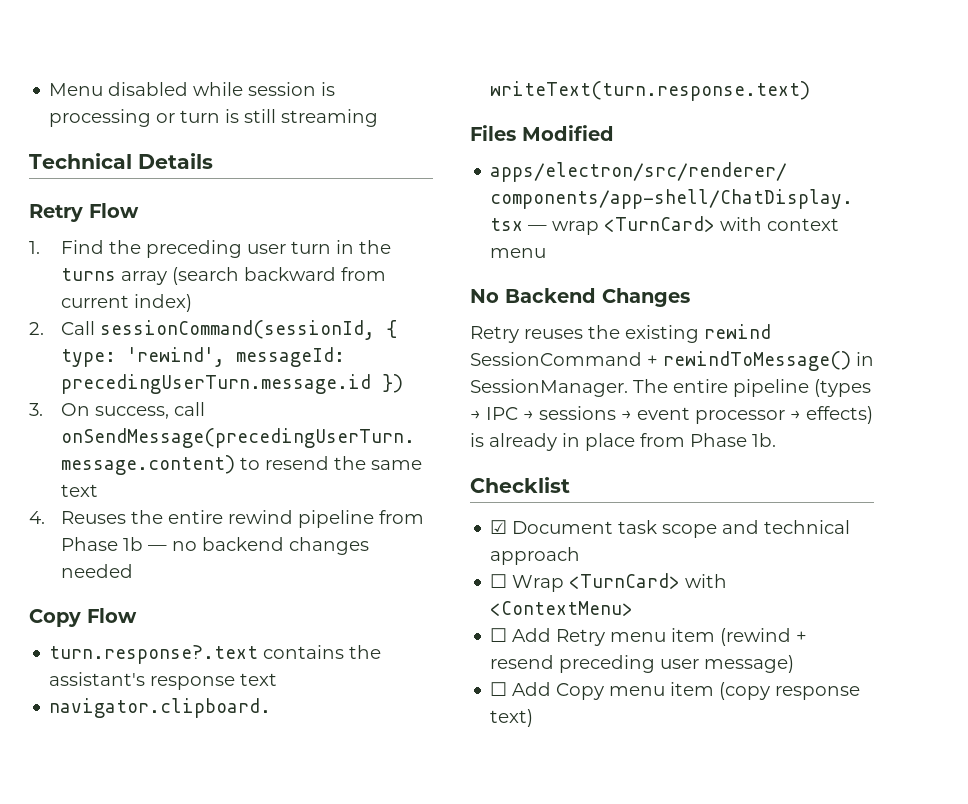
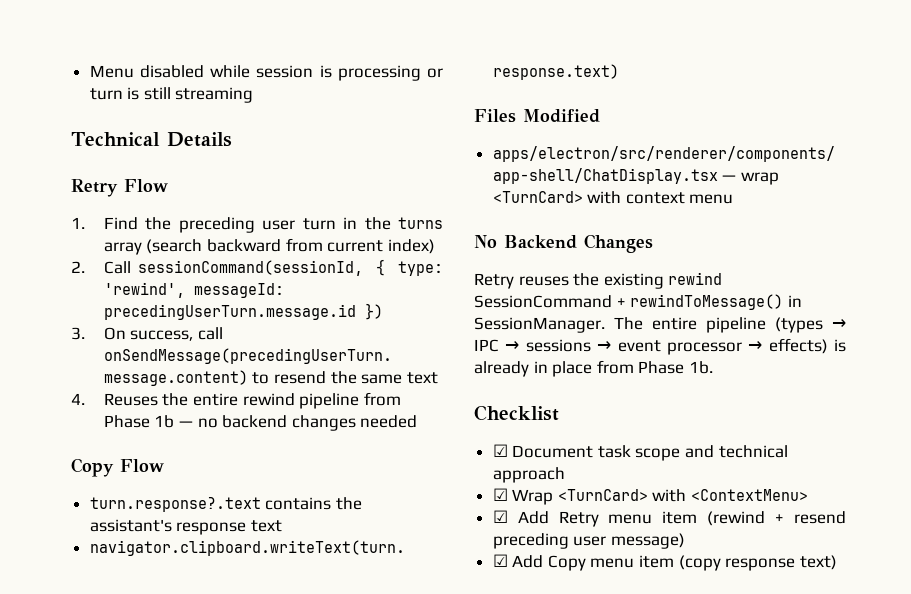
[490,574,508,588] ☐ -> [492,488,508,501] ☑
[490,628,508,642] ☐ -> [492,510,508,523] ☑
[490,682,508,696] ☐ -> [492,554,508,567] ☑

